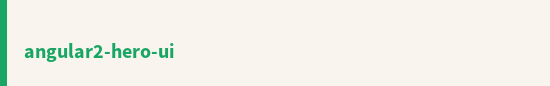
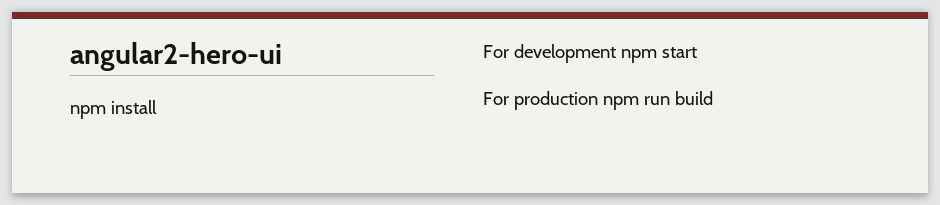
(175, 52) none -> [70,100,157,119] [483,44,697,63] [483,91,713,110] // npm install // For development npm start // For production npm run build

